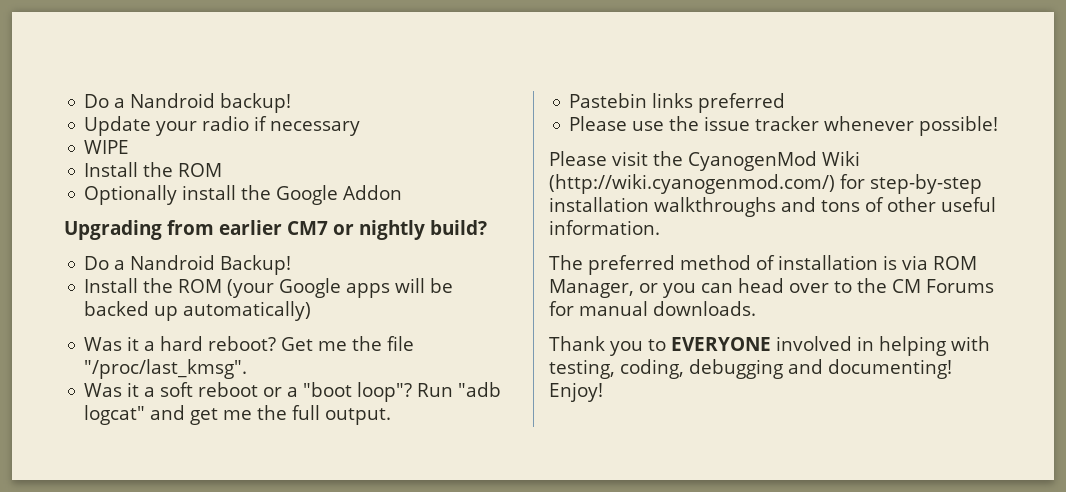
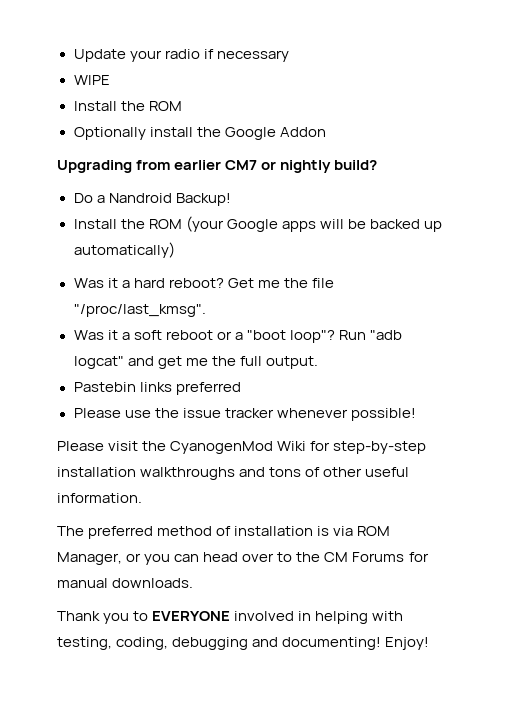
[84,93,292,113] Do a Nandroid backup! // -> (73, 55) none
[549,174,835,194] (http://wiki.cyanogenmod.com/) -> (307, 446) none

